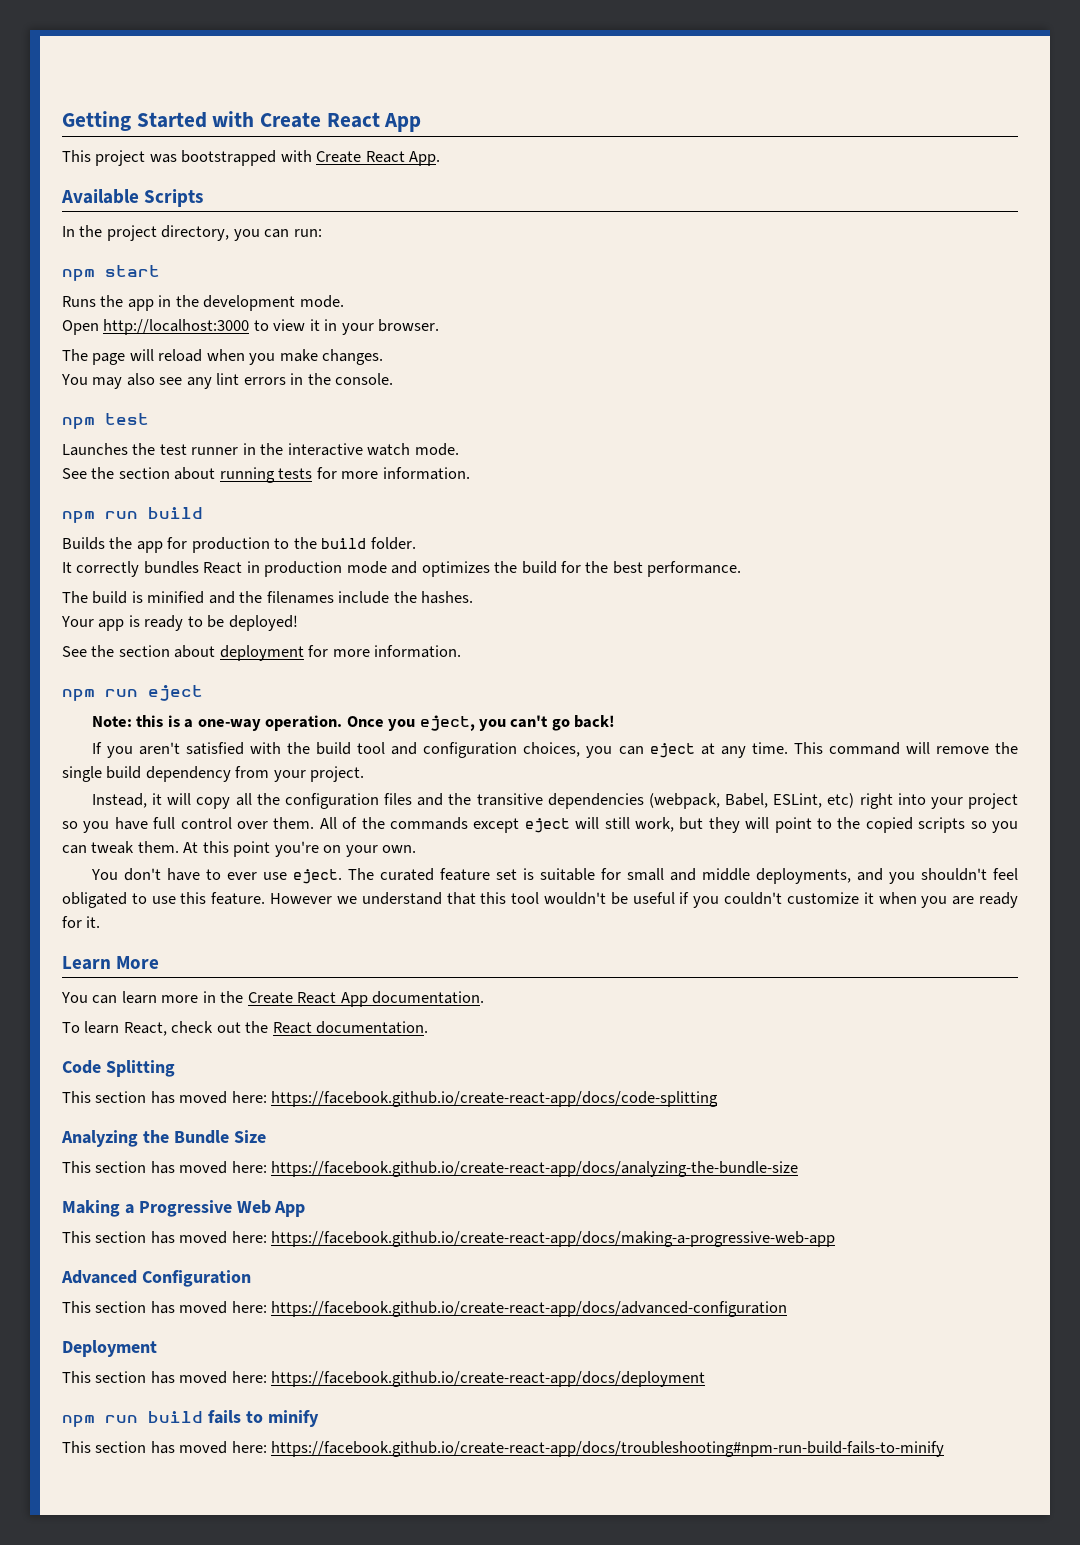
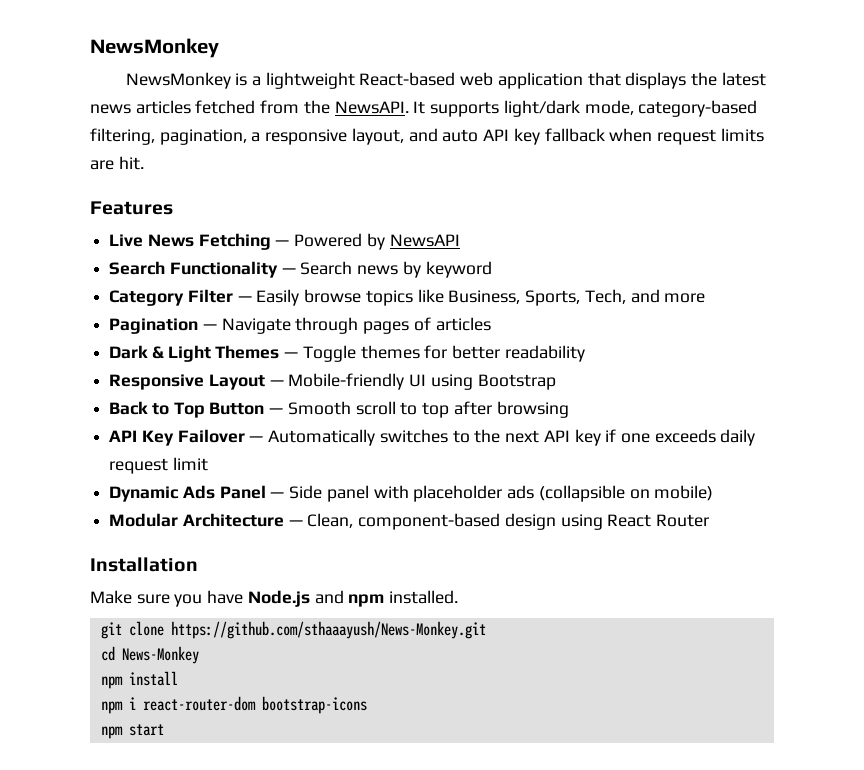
[62,111,422,132] [62,150,441,166] [61,189,204,207] [62,225,322,241] [62,265,160,281] [62,295,344,311] [62,319,440,335] [62,349,384,365] [61,373,394,389] [62,413,149,429] [62,443,459,456] [62,467,470,483] [62,507,203,523] [62,537,416,553] [62,561,742,577] [62,591,474,604] [61,615,298,631] [62,645,462,661] [62,685,203,701] [91,715,616,731] [91,742,1019,758] [62,766,365,782] [91,793,1019,809] [62,817,1018,833] [62,841,417,857] [90,868,1018,884] [62,892,1019,908] [62,916,101,928] [62,956,160,970] [61,991,485,1007] [62,1021,429,1036] [62,1060,175,1077] [62,1091,719,1107] [61,1130,266,1147] [62,1161,799,1177] [62,1200,306,1217] [62,1231,836,1247] [61,1270,251,1287] [62,1301,788,1317] [62,1340,157,1357] [62,1371,706,1387] [62,1410,319,1427] [62,1441,945,1457] Getting Started with Create React App // This project was bootstrapped with Create React App. // Available Scripts // In the project directory, you can run: // npm start // Runs the app in the development mode. // Open http://localhost:3000 to view it in your browser. // The page will reload when you make changes. // You may also see any lint errors in the console. // npm test // Launches the test runner in the interactive watch mode. // See the section about running tests for more information. // npm run build // Builds the app for production to the build folder. // It correctly bundles React in production mode and optimizes the build for the best performance. // The build is minified and the filenames include the hashes. // Your app is ready to be deployed! // See the section about deployment for more information. // npm run eject // Note: this is a one-way operation. Once you eject, you can't go back! // If you aren't satisfied with the build tool and configuration choices, you can eject at any time. This command will remove the single build dependency from your project. // Instead, it will copy all the configuration files and the transitive dependencies (webpack, Babel, ESLint, etc) right into your project so you have full control over them. All of the commands except eject will still work, but they will point to the copied scripts so you can tweak them. At this point you're on your own. // You don't have to ever use eject. The curated feature set is suitable for small and middle deployments, and you shouldn't feel obligated to use this feature. However we understand that this tool wouldn't be useful if you couldn't customize it when you are ready for it. // Learn More // You can learn more in the Create React App documentation. // To learn React, check out the React documentation. // Code Splitting // This section has moved here: https://facebook.github.io/create-react-app/docs/code-splitting // Analyzing the Bundle Size // This section has moved here: https://facebook.github.io/create-react-app/docs/analyzing-the-bundle-size // Making a Progressive Web App // This section has moved here: https://facebook.github.io/create-react-app/docs/making-a-progressive-web-app // Advanced Configuration // This section has moved here: https://facebook.github.io/create-react-app/docs/advanced-configuration // Deployment // This section has moved here: https://facebook.github.io/create-react-app/docs/deployment // npm run build fails to minify // This section has moved here: https://facebook.github.io/create-react-app/docs/troubleshooting#npm-run-build-fails-to-minify -> [90,38,219,58] [125,72,766,89] [90,100,758,117] [90,128,764,145] [90,156,144,170] [90,201,173,215] [109,233,460,250] [109,261,492,278] [109,289,706,306] [109,317,491,334] [109,345,585,362] [109,373,556,390] [109,401,569,418] [109,429,756,446] [109,457,208,474] [109,485,714,502] [109,513,710,530] [90,557,198,572] [90,590,459,607] [100,621,486,639] [100,646,199,664] [100,671,178,689] [100,696,367,714] [100,724,164,739] NewsMonkey // NewsMonkey is a lightweight React-based web application that displays the latest news articles fetched from the NewsAPI. It supports light/dark mode, category-based filtering, pagination, a responsive layout, and auto API key fallback when request limits are hit. // Features // Live News Fetching — Powered by NewsAPI // Search Functionality — Search news by keyword // Category Filter — Easily browse topics like Business, Sports, Tech, and more // Pagination — Navigate through pages of articles // Dark & Light Themes — Toggle themes for better readability // Responsive Layout — Mobile-friendly UI using Bootstrap // Back to Top Button — Smooth scroll to top after browsing // API Key Failover — Automatically switches to the next API key if one exceeds daily request limit // Dynamic Ads Panel — Side panel with placeholder ads (collapsible on mobile) // Modular Architecture — Clean, component-based design using React Router // Installation // Make sure you have Node.js and npm installed. // git clone https://github.com/sthaaayush/News-Monkey.git // cd News-Monkey // npm install // npm i react-router-dom bootstrap-icons // npm start

